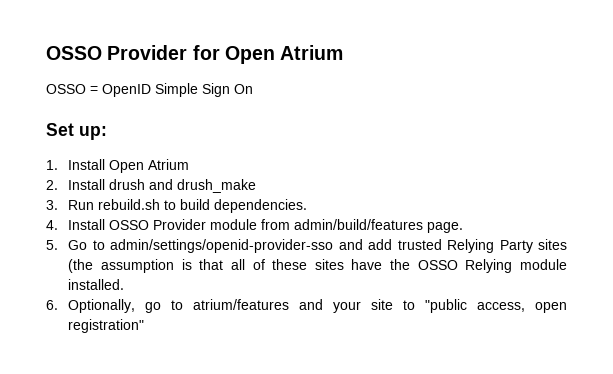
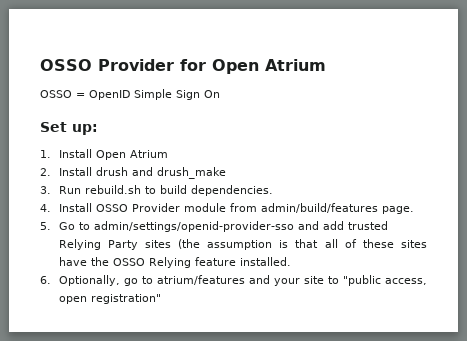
[520,259,568,270] module -> [194,257,236,266] feature

